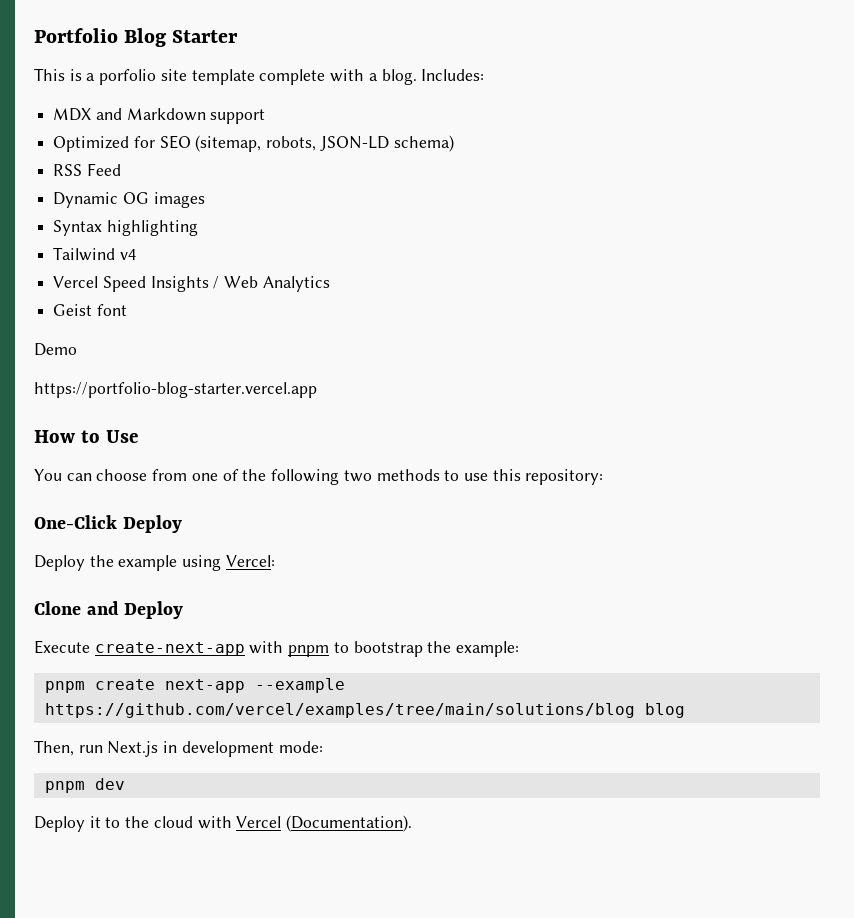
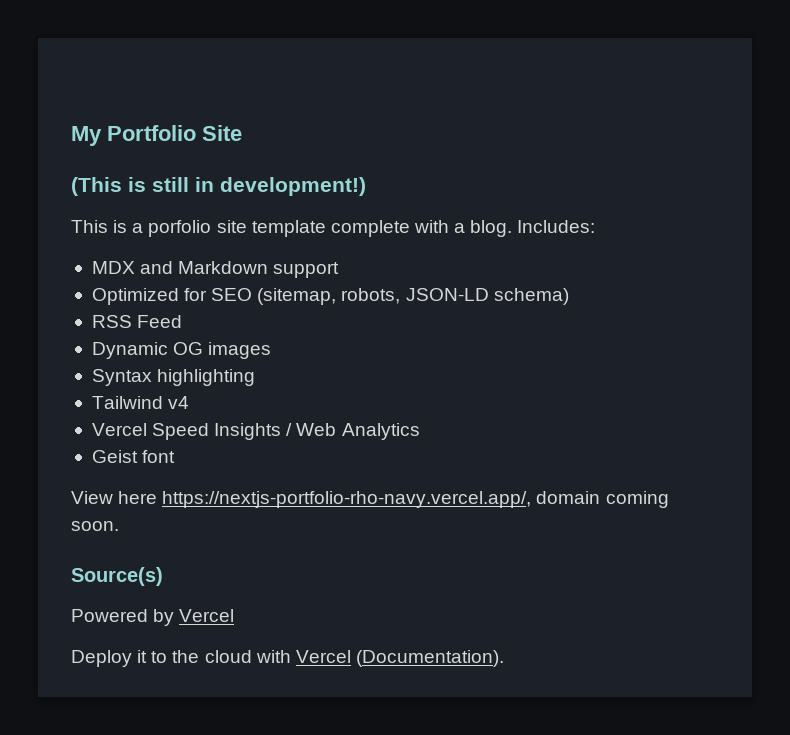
[34,28,239,47] Portfolio Blog Starter -> [71,125,242,146] [71,177,366,196] My Portfolio Site // (This is still in development!)
[34,343,77,356] [34,382,317,398] [34,430,138,443] [34,469,604,485] [34,515,182,533] [34,555,275,571] [34,601,184,619] [34,640,520,657] [44,678,345,693] [44,703,685,718] [34,740,323,757] [44,778,125,793] Demo // https://portfolio-blog-starter.vercel.app // How to Use // You can choose from one of the following two methods to use this repository: // One-Click Deploy // Deploy the example using Vercel: // Clone and Deploy // Execute create-next-app with pnpm to bootstrap the example: // pnpm create next-app --example https://github.com/vercel/examples/tree/main/solutions/blog blog // Then, run Next.js in development mode: // pnpm dev -> [71,491,669,508] [71,521,119,531] [71,567,163,586] [71,609,235,626] View here https://nextjs-portfolio-rho-navy.vercel.app/, domain coming soon. // Source(s) // Powered by Vercel

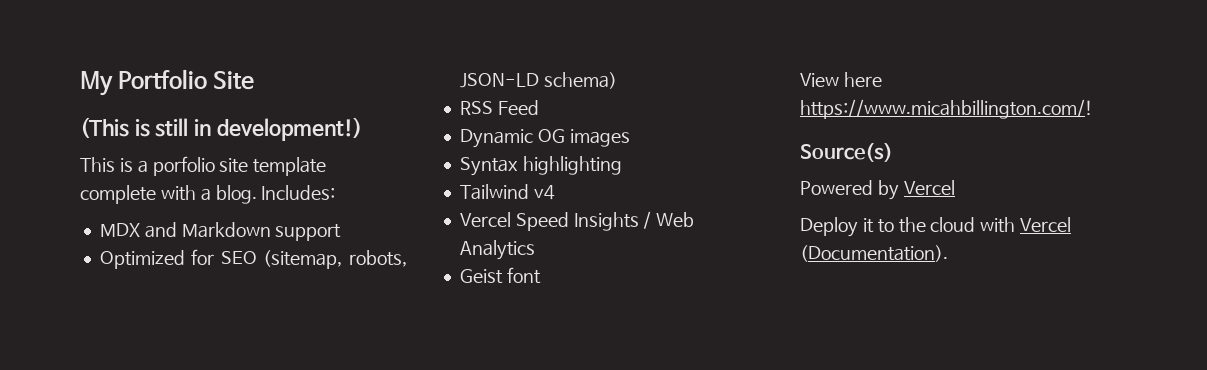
[162,491,669,508] [71,521,119,531] https://nextjs-portfolio-rho-navy.vercel.app/, domain coming soon. -> [800,99,1093,119] https://www.micahbillington.com/!

